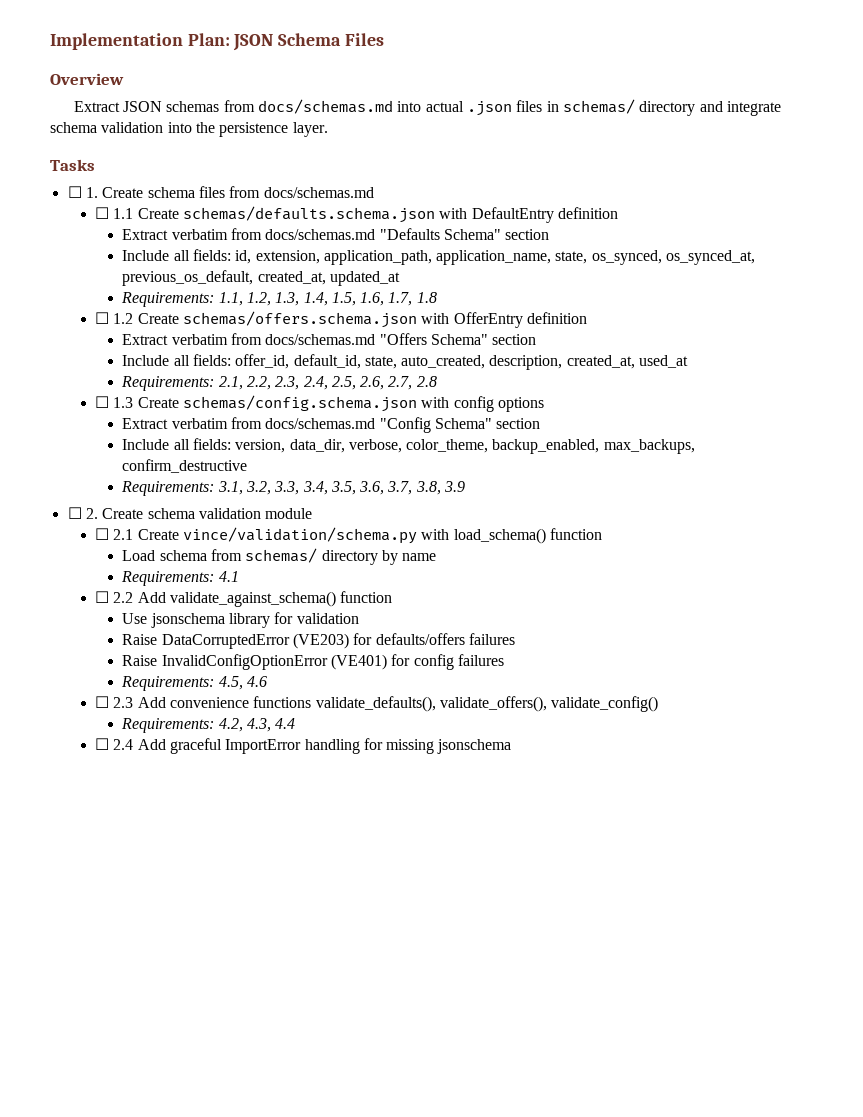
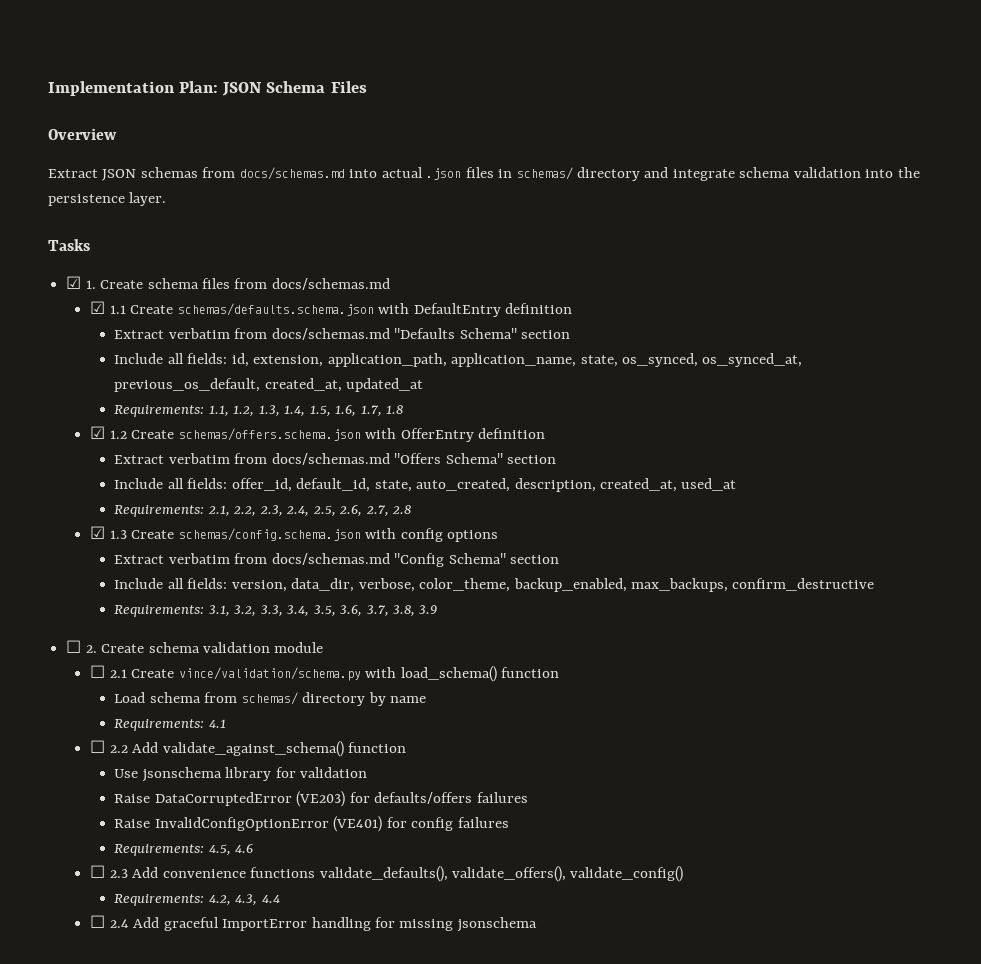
[67,186,82,198] ☐ -> [66,276,82,289] ☑
[94,207,109,219] ☐ -> [90,301,106,314] ☑
[94,312,109,324] ☐ -> [90,426,106,439] ☑
[94,396,109,408] ☐ -> [90,526,106,539] ☑

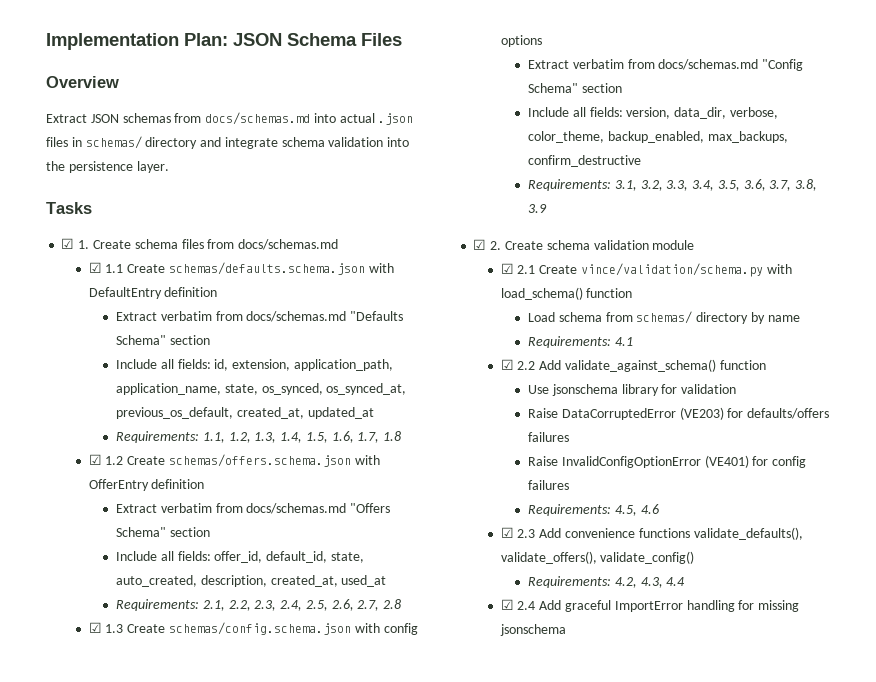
[66,640,82,653] ☐ -> [473,239,487,250] ☑
[90,665,106,678] ☐ -> [500,263,514,274] ☑
[90,740,106,753] ☐ -> [500,359,514,370] ☑
[90,865,106,878] ☐ -> [500,527,514,538] ☑
[90,915,106,928] ☐ -> [500,599,514,610] ☑

